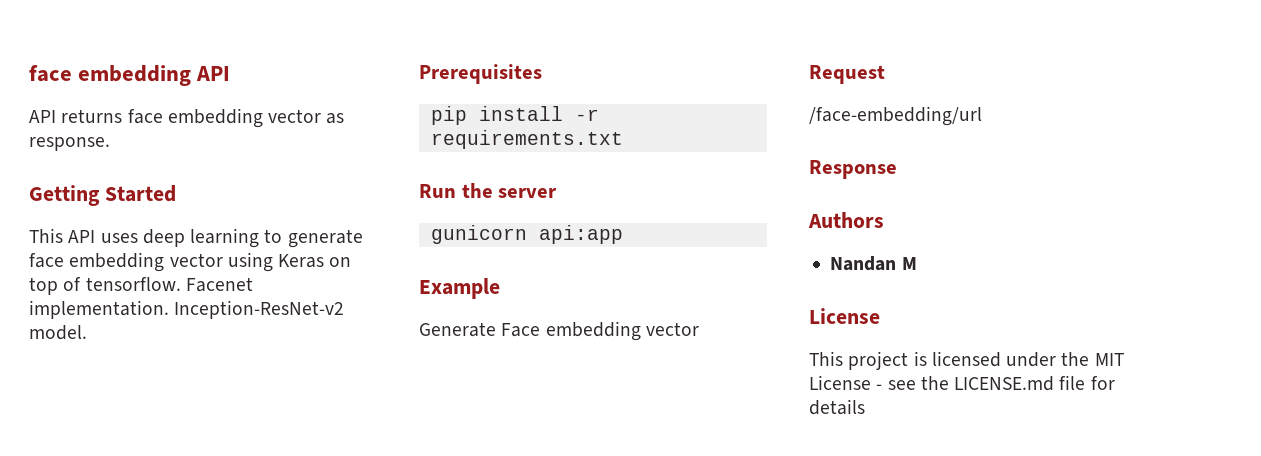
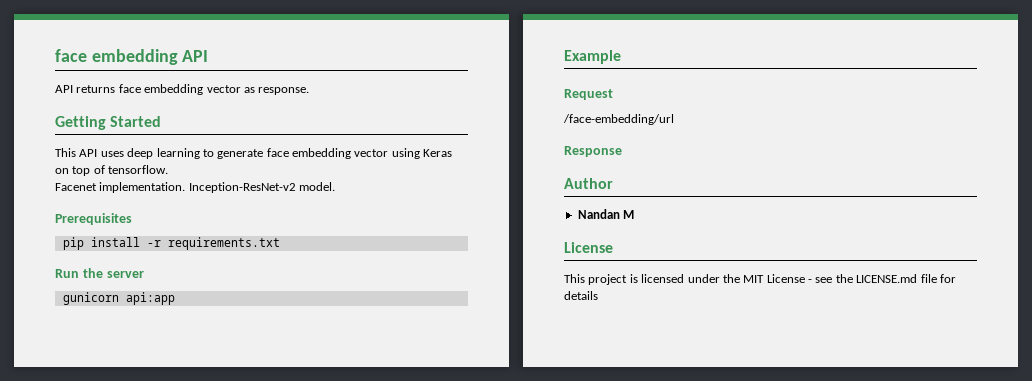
(181, 284) none -> (169, 169) //
[419,321,699,341] // Generate Face embedding vector -> (621, 57) none
[808,212,884,228] Authors -> [564,178,613,189] Author

